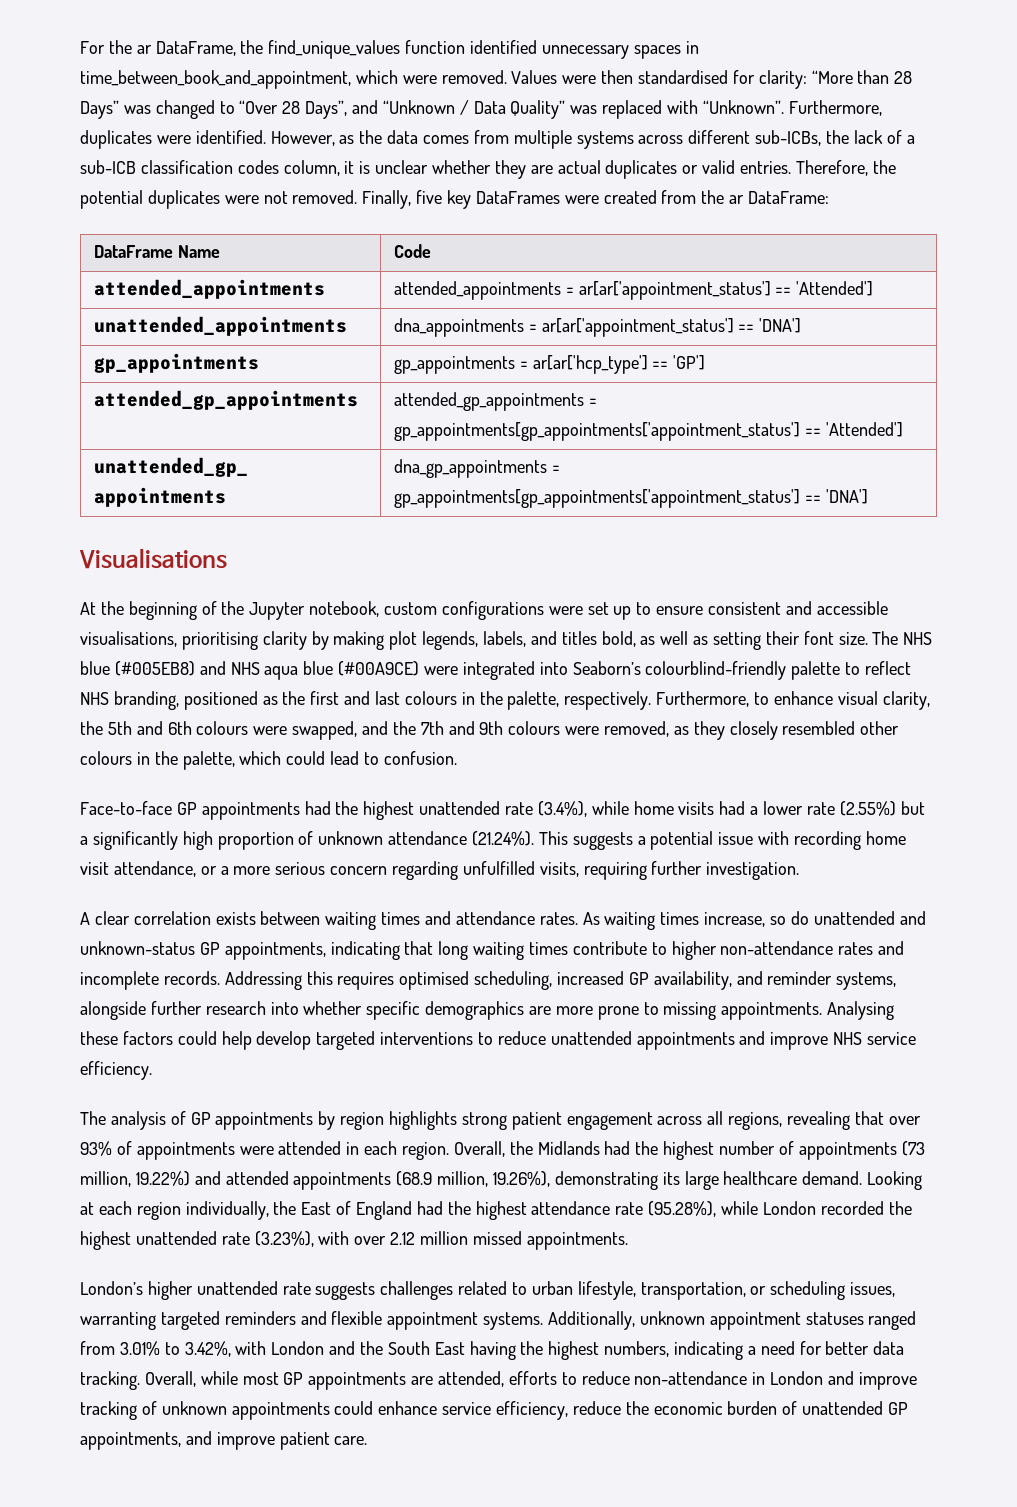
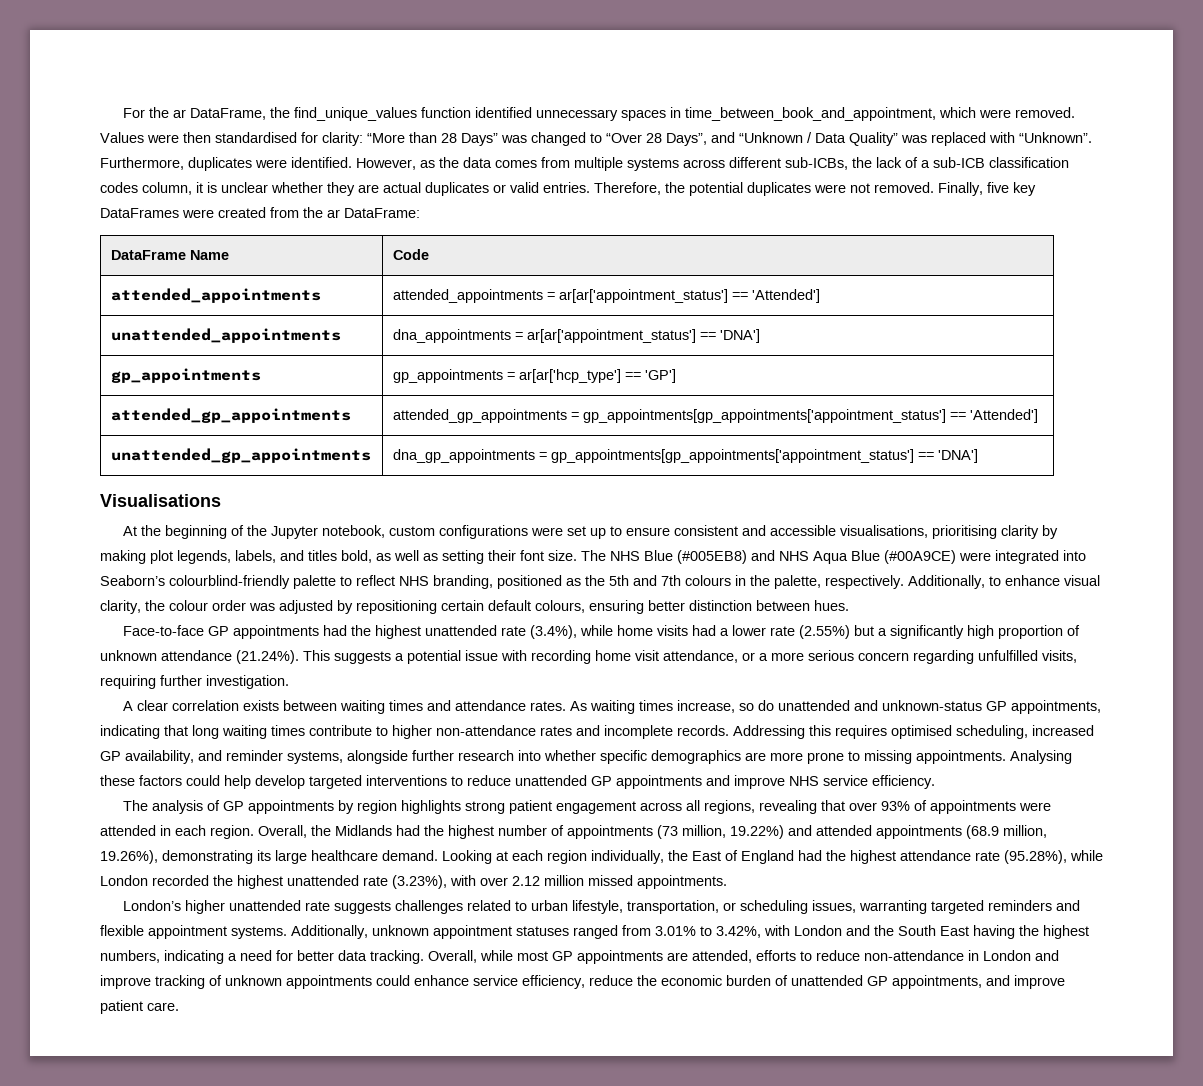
[80,661,110,675] blue -> [644,550,673,561] Blue
[264,661,334,680] aqua blue -> [813,550,880,564] Aqua Blue
[310,691,401,705] first and last -> [609,575,681,586] 5th and 7th
[656,691,750,707] Furthermore, -> [908,575,985,589] Additionally,
[107,721,900,740] [80,751,457,770] 5th and 6th colours were swapped, and the 7th and 9th colours were removed, as they closely resembled other colours in the palette, which could lead to confusion. -> [169,600,849,614] colour order was adjusted by repositioning certain default colours, ensuring better distinction between hues.
(632, 1038) none -> [591,776,612,786] GP

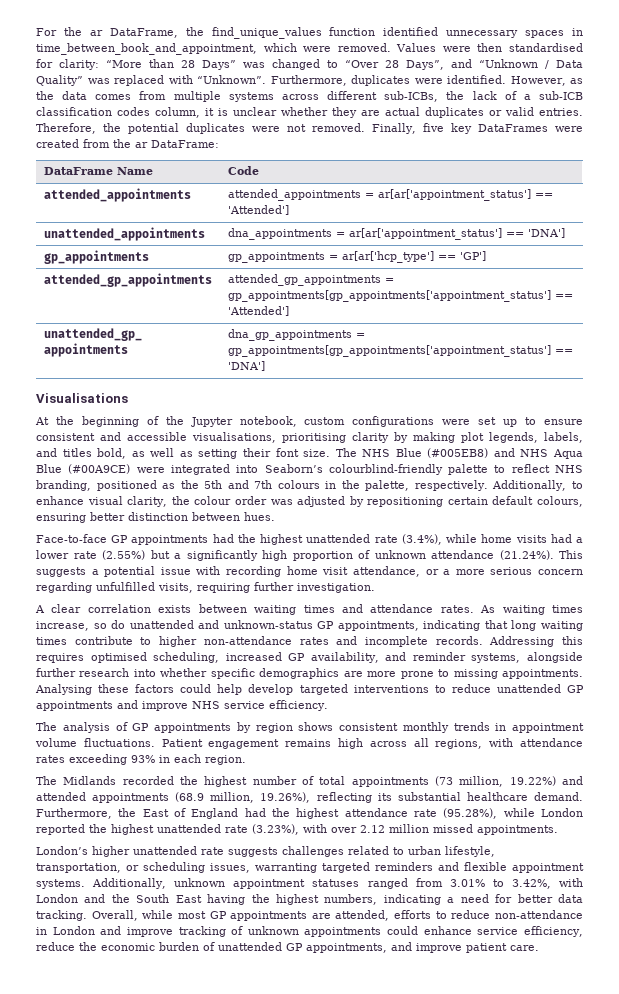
[400,800,1051,814] [100,825,156,836] highlights strong patient engagement across all regions, revealing that over 93% of appointments were attended -> [298,722,584,733] [35,738,584,749] [36,754,155,765] shows consistent monthly trends in appointment volume fluctuations. Patient engagement remains high across all regions, with attendance rates exceeding 93%
[258,825,420,838] Overall, the Midlands had -> [36,776,174,785] // The Midlands recorded
(564, 830) none -> [319,776,346,785] total
[162,850,664,864] demonstrating its large healthcare demand. Looking at each region individually, -> [316,792,583,803] [36,808,112,819] reflecting its substantial healthcare demand. Furthermore,
[152,875,209,886] recorded -> [36,824,85,835] reported

